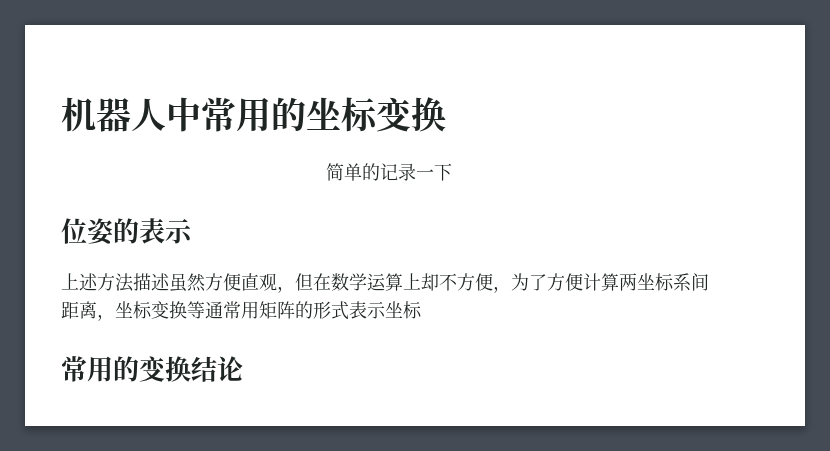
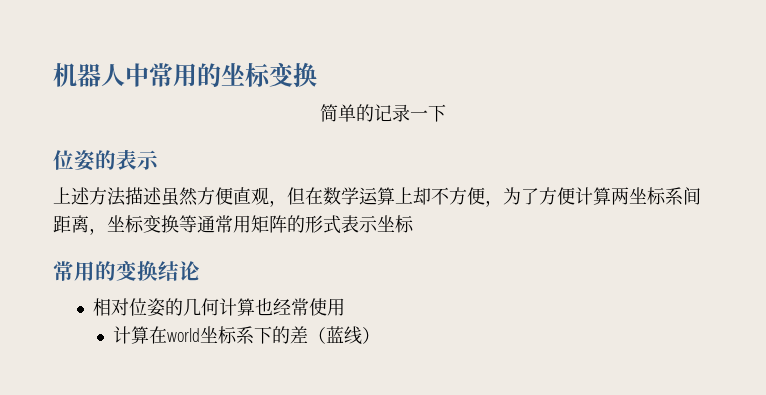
(243, 369) none -> [92,298,345,317] [113,326,381,345] // 相对位姿的几何计算也经常使用 // 计算在world坐标系下的差（蓝线）

